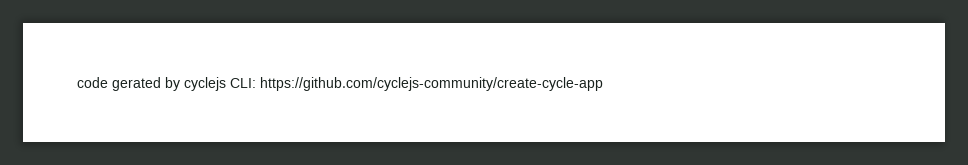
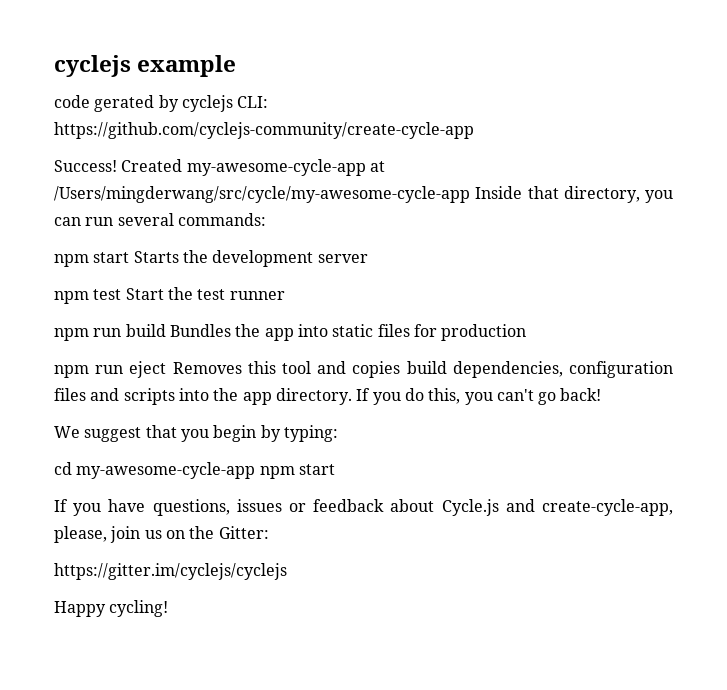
(77, 82) none -> [54,55,237,77] cyclejs example //
(603, 84) none -> [54,159,385,176] [54,186,673,203] [54,213,266,226] [54,250,368,267] [54,287,285,304] [54,324,527,341] [54,361,673,378] [54,388,602,405] [54,425,338,442] [54,462,335,479] [54,499,673,516] [54,526,269,543] [54,563,287,580] [54,600,169,617] // Success! Created my-awesome-cycle-app at /Users/mingderwang/src/cycle/my-awesome-cycle-app Inside that directory, you can run several commands: // npm start Starts the development server // npm test Start the test runner // npm run build Bundles the app into static files for production // npm run eject Removes this tool and copies build dependencies, configuration files and scripts into the app directory. If you do this, you can't go back! // We suggest that you begin by typing: // cd my-awesome-cycle-app npm start // If you have questions, issues or feedback about Cycle.js and create-cycle-app, please, join us on the Gitter: // https://gitter.im/cyclejs/cyclejs // Happy cycling!

